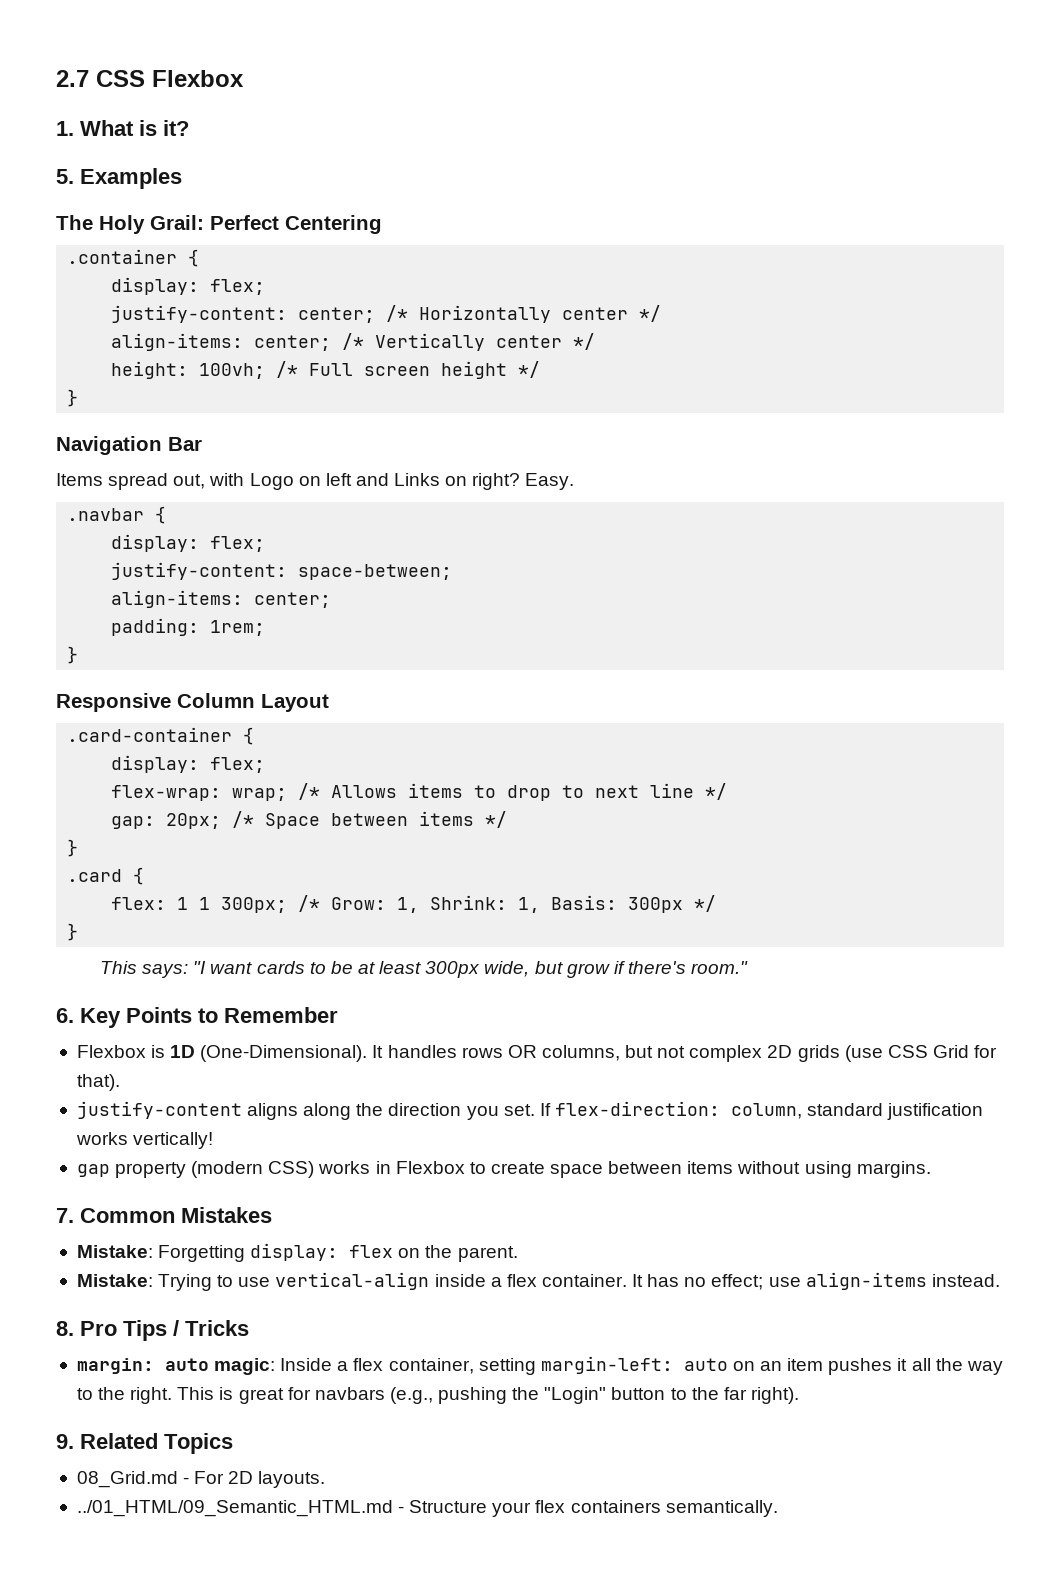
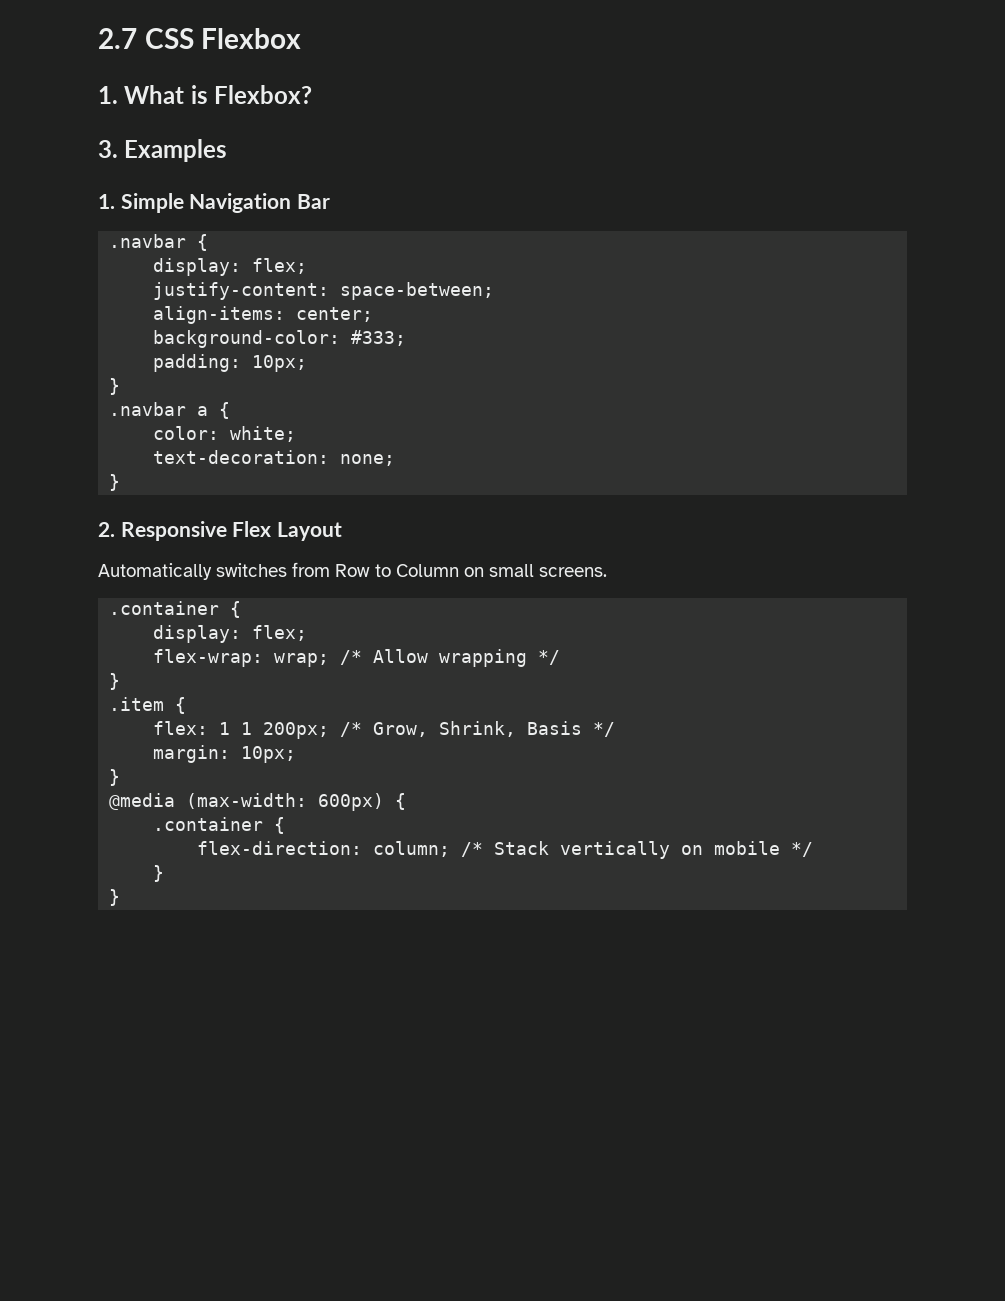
[163,120,189,136] [56,169,74,184] it? // 5. -> [214,85,313,104] [98,140,118,158] Flexbox? // 3.
[56,215,382,234] [67,249,200,267] [111,277,266,295] [111,305,662,323] [111,333,596,351] [111,361,541,379] [67,389,79,407] [56,436,202,455] [56,473,575,490] The Holy Grail: Perfect Centering // .container { // display: flex; // justify-content: center; /* Horizontally center */ // align-items: center; /* Vertically center */ // height: 100vh; /* Full screen height */ // } // Navigation Bar // Items spread out, with Logo on left and Links on right? Easy. -> [98,193,331,213] 1. Simple Navigation Bar
(332, 600) none -> [153,330,407,348] // background-color: #333;
[210,620,266,636] [67,646,79,664] [56,693,329,712] [67,727,233,742] 1rem; // } // Responsive Column Layout // .card-container -> [252,355,308,372] [109,378,121,395] [109,402,231,419] [153,426,297,442] [153,450,396,466] [109,474,121,491] [98,521,343,541] [98,562,608,580] [109,601,220,615] 10px; // } // .navbar a { // color: white; // text-decoration: none; // } // 2. Responsive Flex Layout // Automatically switches from Row to Column on small screens. // .container
[331,783,728,801] [111,811,508,829] [67,839,79,857] [67,869,123,882] Allows items to drop to next line */ // gap: 20px; /* Space between items */ // } // .card -> [373,649,561,667] [109,673,121,690] [109,697,165,711] Allow wrapping */ // } // .item
[221,895,717,913] [67,923,79,941] [100,961,749,978] [56,1007,338,1028] [76,1045,998,1062] [76,1074,120,1091] [76,1101,984,1120] [75,1132,214,1149] [76,1161,931,1178] [56,1207,272,1223] [76,1243,518,1262] [76,1272,1000,1291] [56,1320,249,1341] [76,1356,1003,1375] [76,1387,799,1404] [56,1433,233,1454] [76,1471,326,1488] [76,1500,778,1517] 300px; /* Grow: 1, Shrink: 1, Basis: 300px */ // } // This says: "I want cards to be at least 300px wide, but grow if there's room." // 6. Key Points to Remember // Flexbox is 1D (One-Dimensional). It handles rows OR columns, but not complex 2D grids (use CSS Grid for that). // justify-content aligns along the direction you set. If flex-direction: column, standard justification works vertically! // gap property (modern CSS) works in Flexbox to create space between items without using margins. // 7. Common Mistakes // Mistake: Forgetting display: flex on the parent. // Mistake: Trying to use vertical-align inside a flex container. It has no effect; use align-items instead. // 8. Pro Tips / Tricks // margin: auto magic: Inside a flex container, setting margin-left: auto on an item pushes it all the way to the right. This is great for navbars (e.g., pushing the "Login" button to the far right). // 9. Related Topics // 08_Grid.md - For 2D layouts. // ../01_HTML/09_Semantic_HTML.md - Structure your flex containers semantically. -> [263,721,616,739] [153,745,297,763] [109,769,121,786] [109,793,407,811] [153,817,286,834] [197,841,814,859] [153,865,165,882] [109,889,121,906] 200px; /* Grow, Shrink, Basis */ // margin: 10px; // } // @media (max-width: 600px) { // .container { // flex-direction: column; /* Stack vertically on mobile */ // } // }

